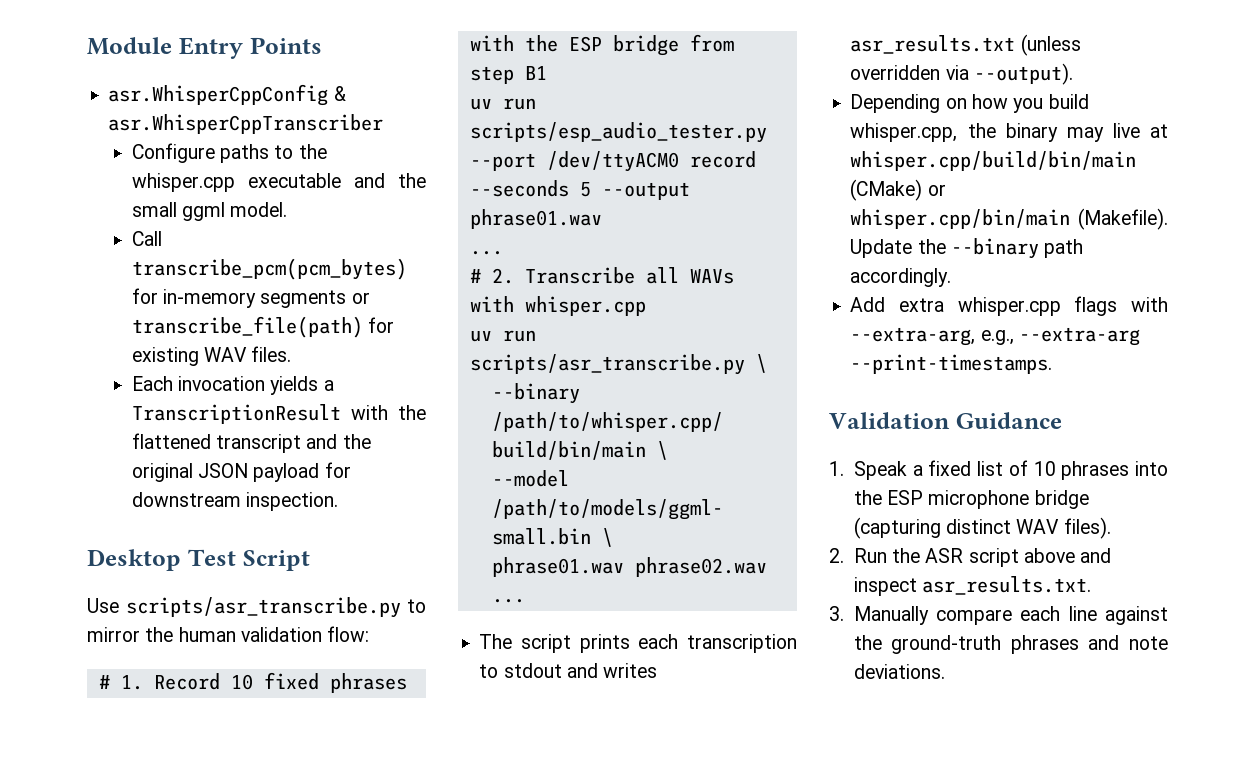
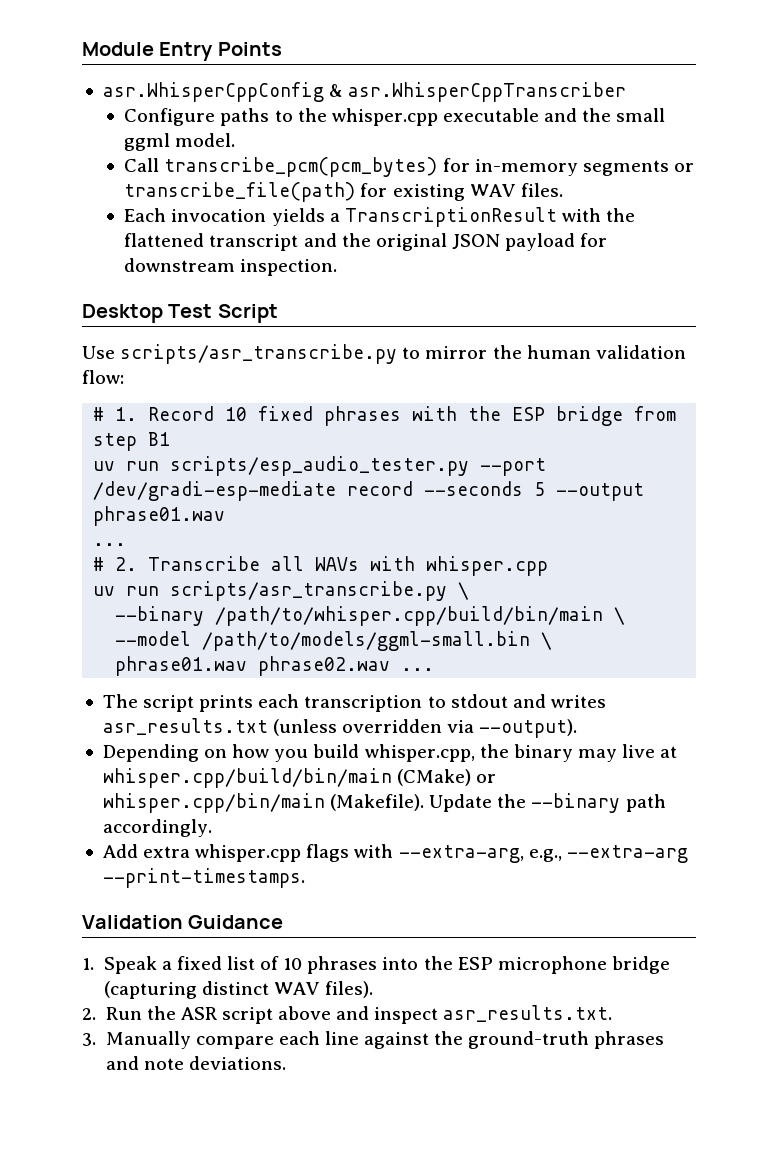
[546,151,679,172] /dev/ttyACM0 -> [93,481,337,501] /dev/gradi-esp-mediate

